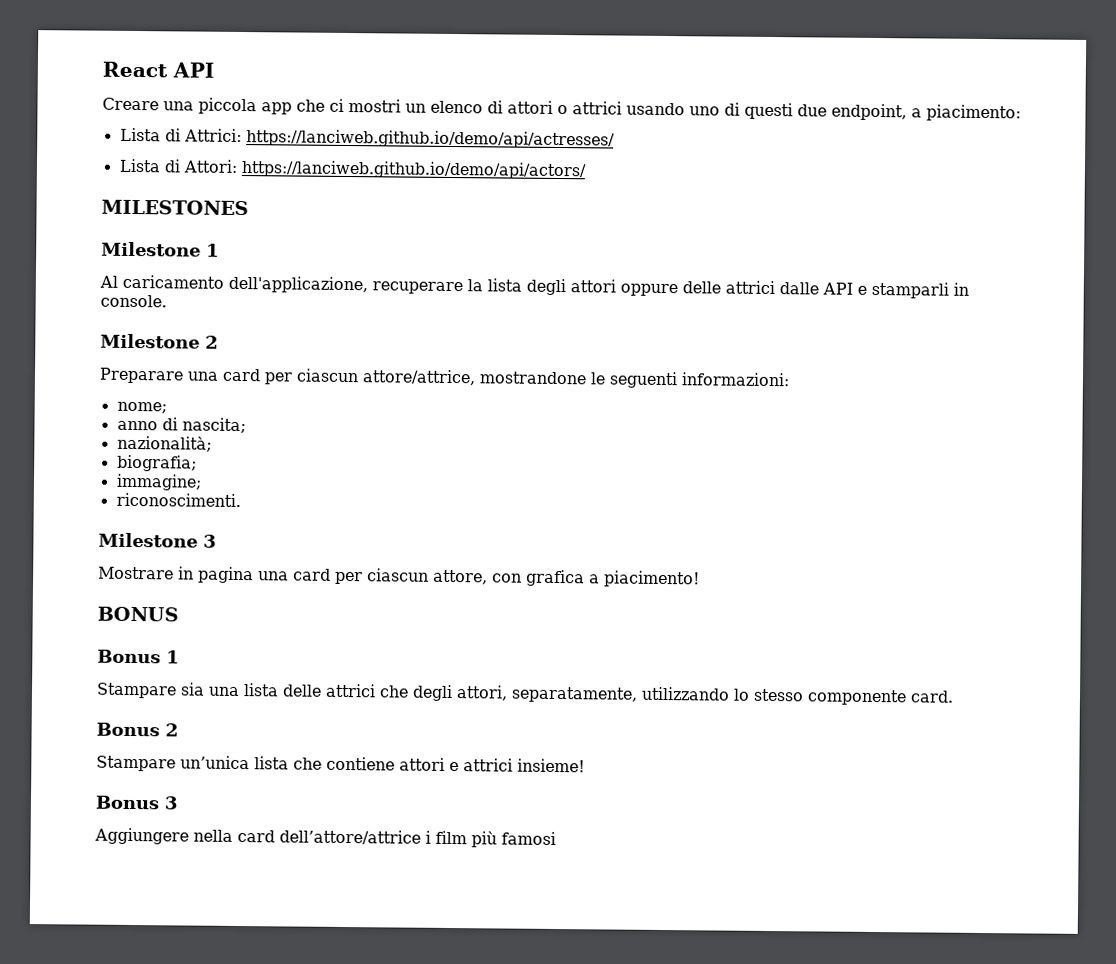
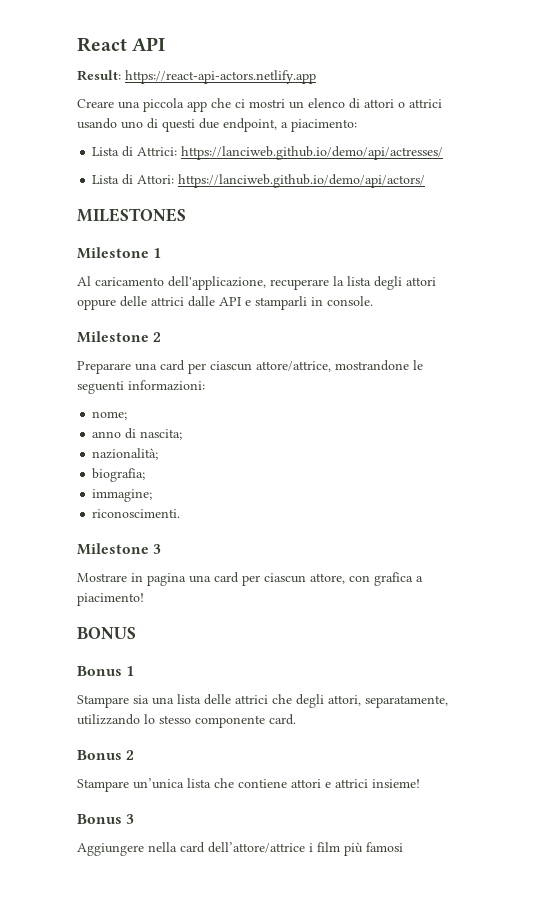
(214, 70) none -> [77,70,316,84] // Result: https://react-api-actors.netlify.app

